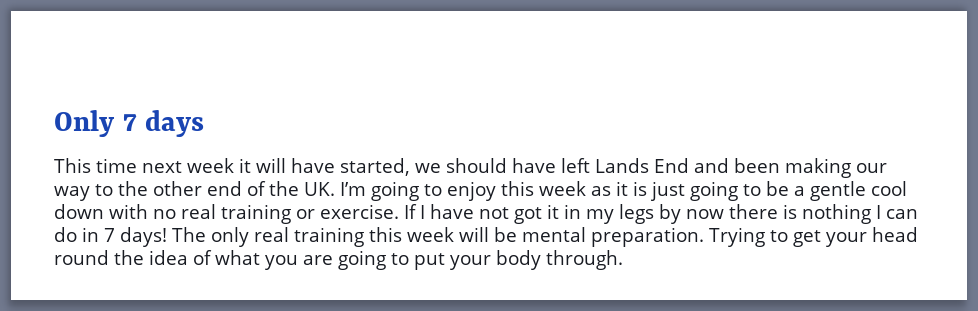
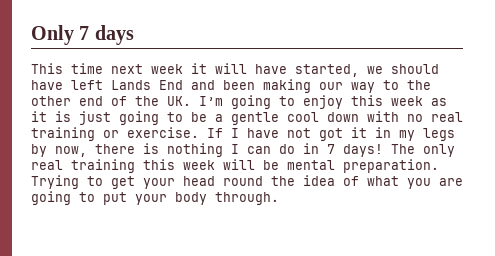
[686,209,724,219] now -> [55,146,87,157] now,

